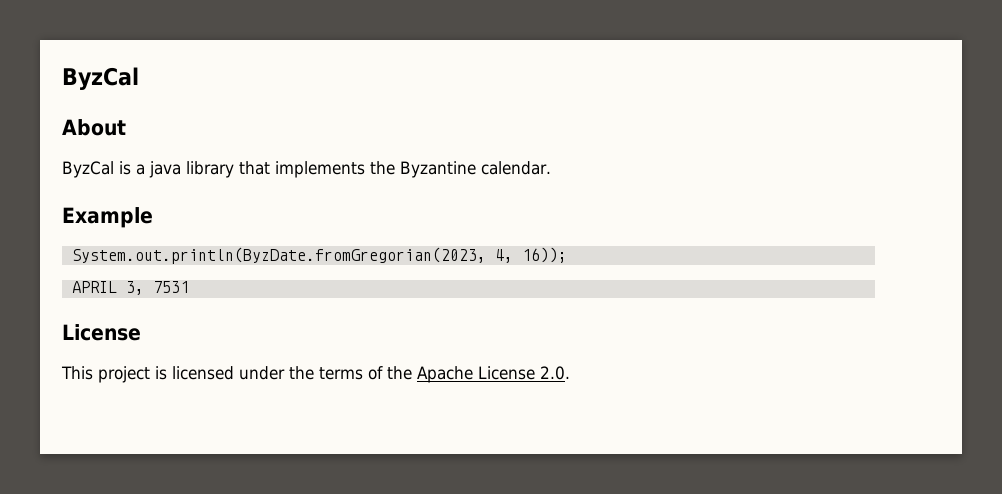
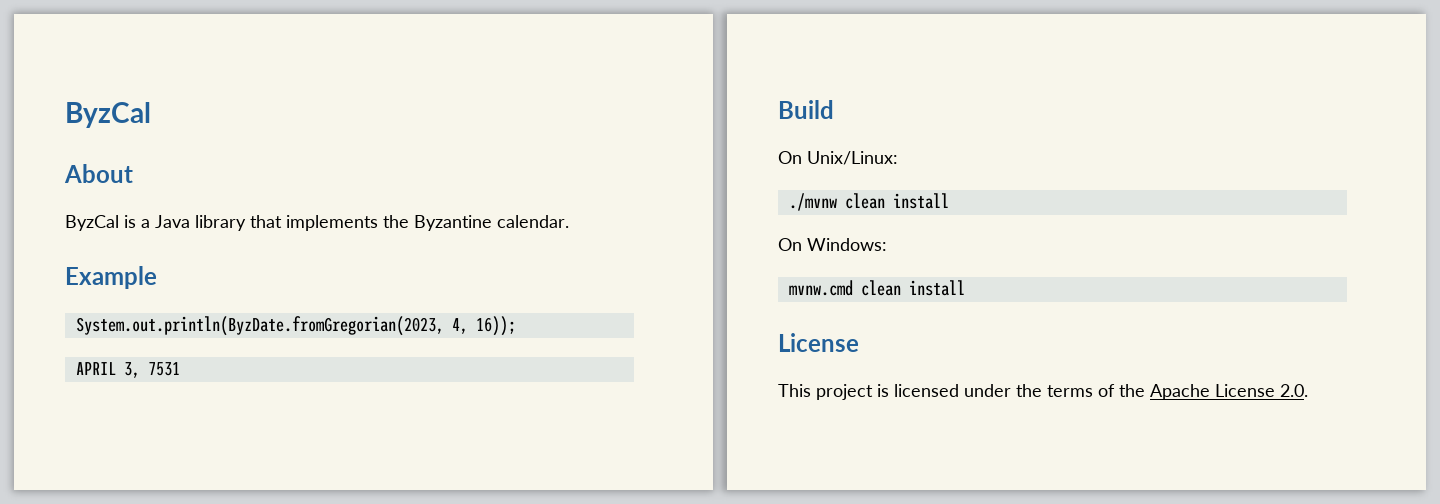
[149,161,181,178] java -> [155,215,190,228] Java
(189, 287) none -> [778,100,834,119] [778,151,898,165] [788,193,949,211] [778,238,887,251] [788,280,965,296] // Build // On Unix/Linux: // ./mvnw clean install // On Windows: // mvnw.cmd clean install

